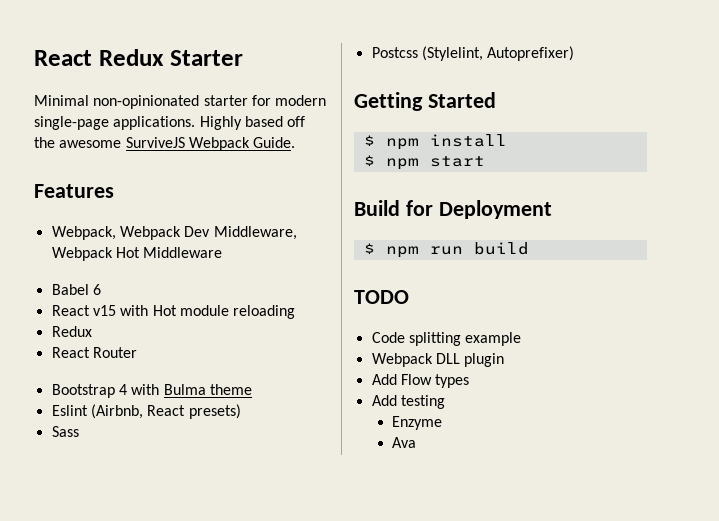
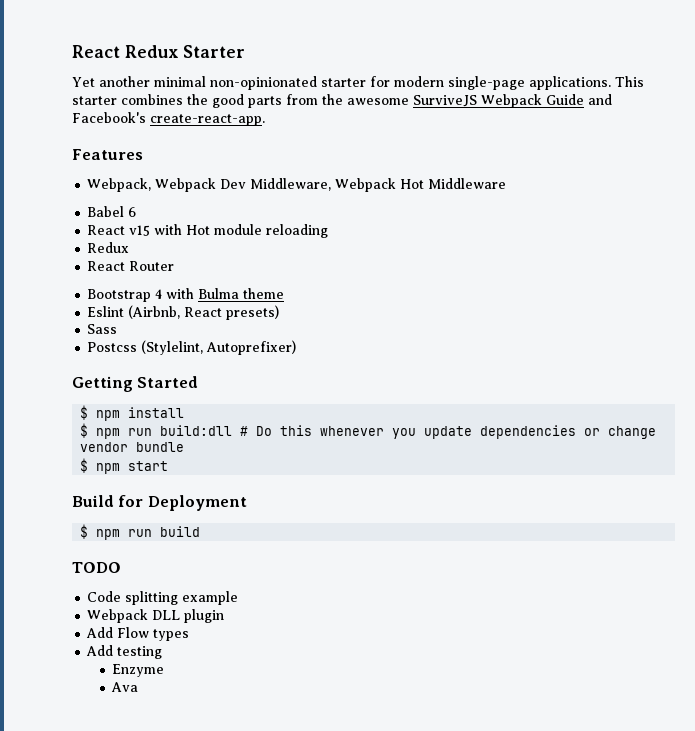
[34,95,89,106] Minimal -> [72,76,206,87] Yet another minimal
[199,116,306,130] [34,137,296,151] Highly based off the awesome SurviveJS Webpack Guide. -> [615,76,644,87] [72,94,612,108] [72,112,265,126] This starter combines the good parts from the awesome SurviveJS Webpack Guide and Facebook's create-react-app.
(507, 140) none -> [80,423,657,439] [80,442,185,452] // $ npm run build:dll # Do this whenever you update dependencies or change vendor bundle

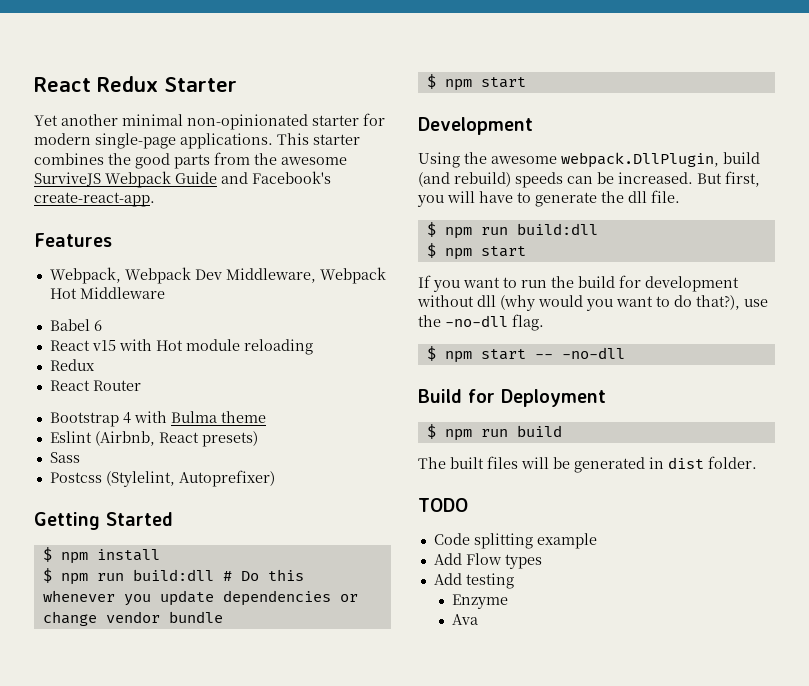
(169, 466) none -> [418,117,533,135] [418,152,760,168] [418,171,760,188] [417,190,680,207] [426,222,598,239] [426,243,526,260] [418,275,739,292] [417,295,768,311] [418,314,544,331] [426,346,625,363] // Development // Using the awesome webpack.DllPlugin, build (and rebuild) speeds can be increased. But first, you will have to generate the dll file. // $ npm run build:dll // $ npm start // If you want to run the build for development without dll (why would you want to do that?), use the -no-dll flag. // $ npm start -- -no-dll
(201, 531) none -> [418,456,757,473] // The built files will be generated in dist folder.
[87,609,225,623] // Webpack DLL plugin -> (597, 541) none

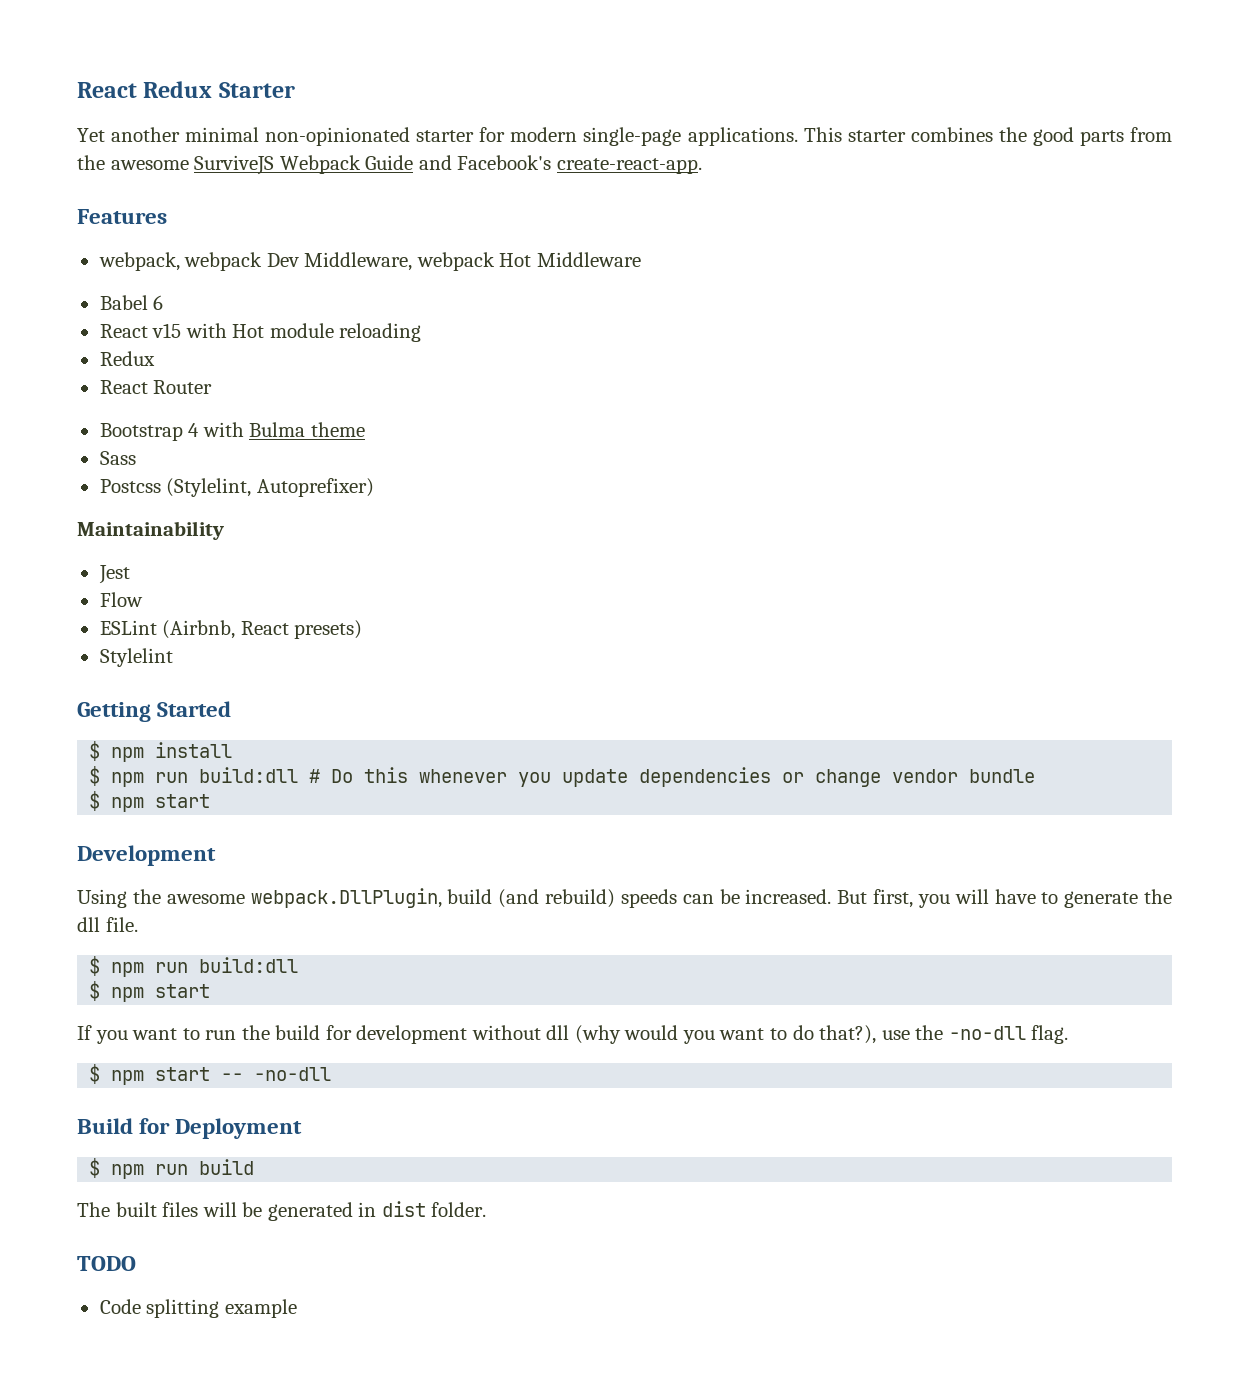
[49,267,191,284] Webpack, Webpack -> [98,252,263,271] webpack, webpack
[319,267,386,284] Webpack -> [416,252,495,271] webpack
[49,431,258,447] // Eslint (Airbnb, React presets) -> (365, 429) none
(275, 478) none -> [77,521,224,540] [98,565,130,584] [99,592,143,607] [99,620,363,639] [99,648,173,667] // Maintainability // Jest // Flow // ESLint (Airbnb, React presets) // Stylelint
[433,553,542,569] [433,573,514,589] [452,594,509,609] [452,614,479,625] // Add Flow types // Add testing // Enzyme // Ava -> (297, 1308) none

